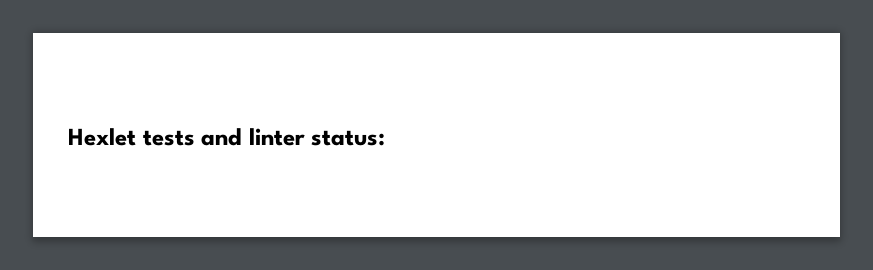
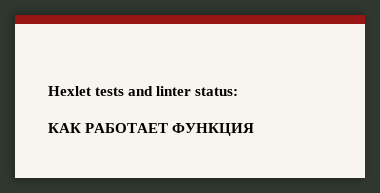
(386, 138) none -> [48,123,255,136] // КАК РАБОТАЕТ ФУНКЦИЯ

